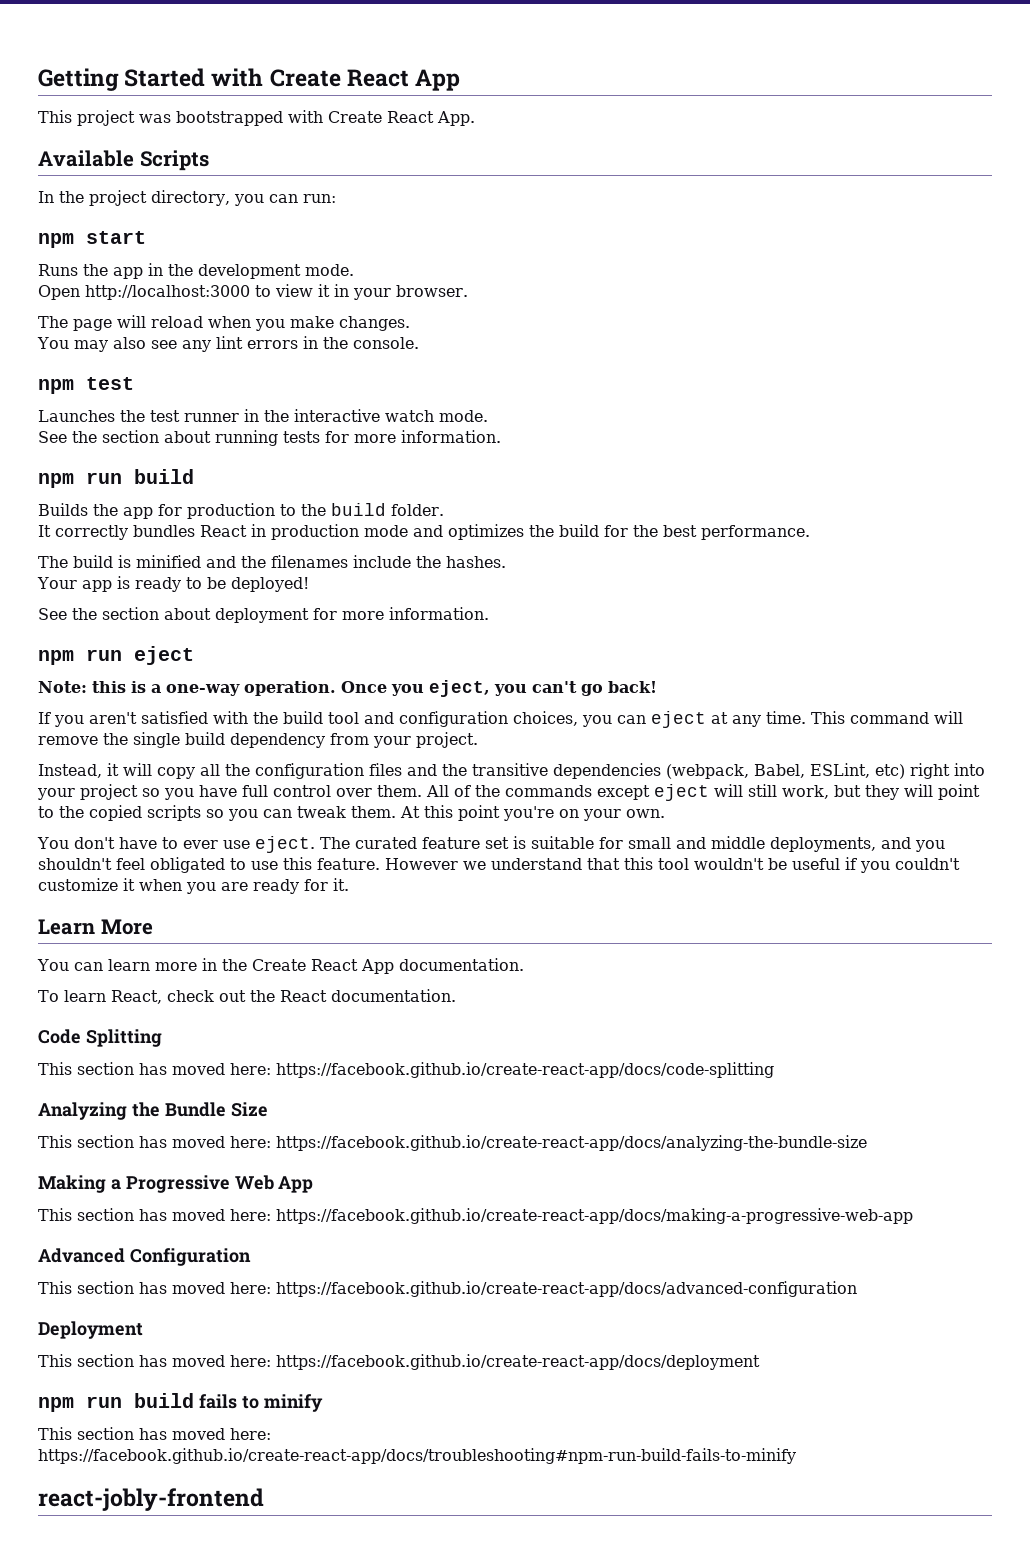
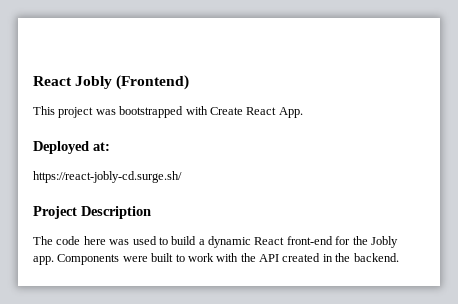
[38,68,461,91] Getting Started with Create React App -> [33,75,190,90] React Jobly (Frontend)
[38,150,209,171] [38,190,336,206] [38,231,146,248] [38,263,354,279] [38,284,468,300] [38,315,410,331] [37,336,419,352] [38,377,134,394] [38,409,488,422] [38,430,501,446] [38,469,194,488] [38,503,444,519] [38,524,810,540] [38,555,506,568] [37,576,309,592] [38,607,489,623] [38,646,194,665] [38,680,657,697] [38,711,963,728] [38,732,478,748] [38,763,985,779] [37,784,980,801] [38,805,665,821] [37,836,945,853] [38,857,960,873] [38,878,349,894] [38,919,153,935] [37,958,524,974] [38,989,456,1004] [38,1029,162,1047] [38,1062,774,1078] [38,1102,268,1120] [38,1135,867,1151] [38,1175,314,1193] [38,1208,913,1224] [38,1248,251,1266] [38,1281,857,1297] [38,1321,143,1339] [38,1354,760,1370] [38,1393,323,1412] [38,1427,271,1440] [38,1448,796,1464] [38,1488,264,1511] Available Scripts // In the project directory, you can run: // npm start // Runs the app in the development mode. // Open http://localhost:3000 to view it in your browser. // The page will reload when you make changes. // You may also see any lint errors in the console. // npm test // Launches the test runner in the interactive watch mode. // See the section about running tests for more information. // npm run build // Builds the app for production to the build folder. // It correctly bundles React in production mode and optimizes the build for the best performance. // The build is minified and the filenames include the hashes. // Your app is ready to be deployed! // See the section about deployment for more information. // npm run eject // Note: this is a one-way operation. Once you eject, you can't go back! // If you aren't satisfied with the build tool and configuration choices, you can eject at any time. This command will remove the single build dependency from your project. // Instead, it will copy all the configuration files and the transitive dependencies (webpack, Babel, ESLint, etc) right into your project so you have full control over them. All of the commands except eject will still work, but they will point to the copied scripts so you can tweak them. At this point you're on your own. // You don't have to ever use eject. The curated feature set is suitable for small and middle deployments, and you shouldn't feel obligated to use this feature. However we understand that this tool wouldn't be useful if you couldn't customize it when you are ready for it. // Learn More // You can learn more in the Create React App documentation. // To learn React, check out the React documentation. // Code Splitting // This section has moved here: https://facebook.github.io/create-react-app/docs/code-splitting // Analyzing the Bundle Size // This section has moved here: https://facebook.github.io/create-react-app/docs/analyzing-the-bundle-size // Making a Progressive Web App // This section has moved here: https://facebook.github.io/create-react-app/docs/making-a-progressive-web-app // Advanced Configuration // This section has moved here: https://facebook.github.io/create-react-app/docs/advanced-configuration // Deployment // This section has moved here: https://facebook.github.io/create-react-app/docs/deployment // npm run build fails to minify // This section has moved here: https://facebook.github.io/create-react-app/docs/troubleshooting#npm-run-build-fails-to-minify // react-jobly-frontend -> [33,141,110,154] [33,171,182,183] [33,206,151,219] [33,236,398,248] [33,253,399,265] Deployed at: // https://react-jobly-cd.surge.sh/ // Project Description // The code here was used to build a dynamic React front-end for the Jobly app. Components were built to work with the API created in the backend.

